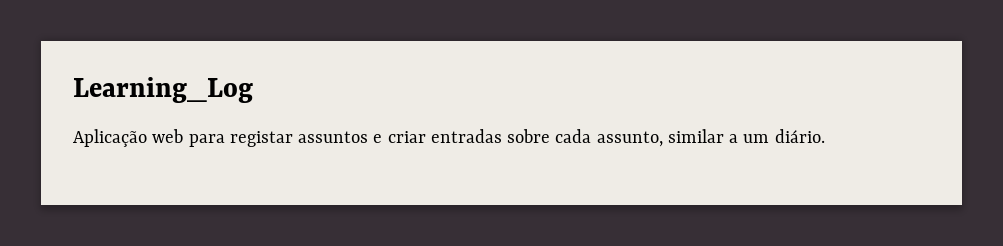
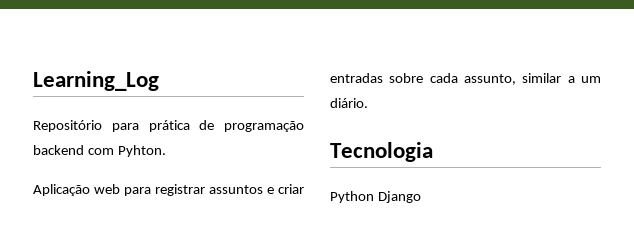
(253, 90) none -> [33,120,304,132] [33,145,166,157] // Repositório para prática de programação backend com Pyhton.
[229,131,293,147] registar -> [155,184,205,196] registrar
(825, 136) none -> [330,142,433,162] [330,191,421,203] // Tecnologia // Python Django

